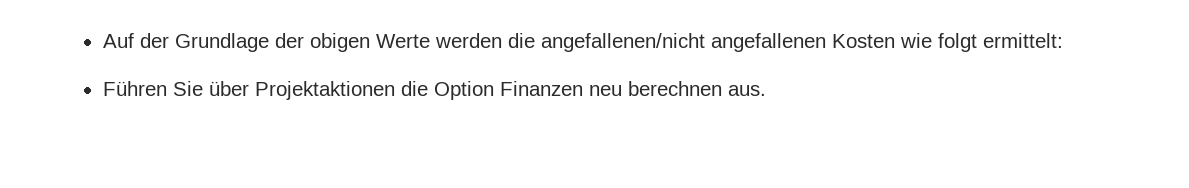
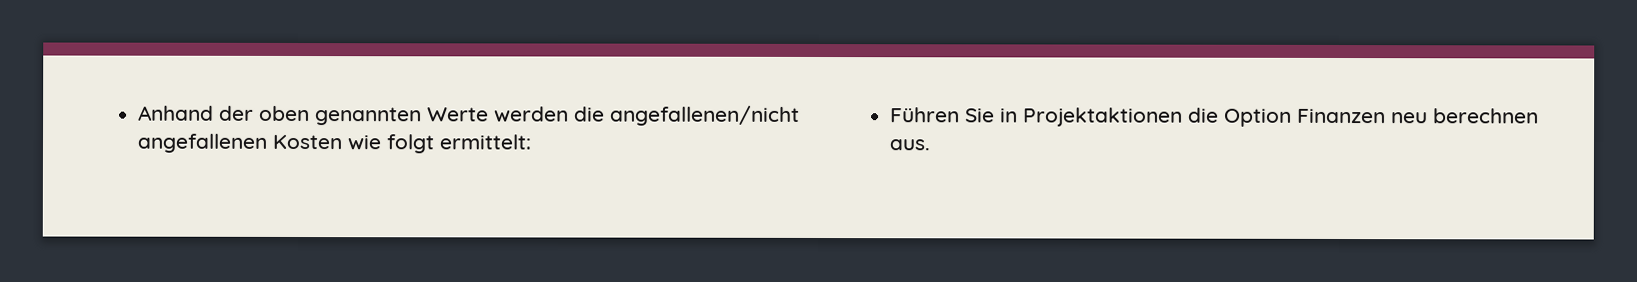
[102,33,370,52] Auf der Grundlage der obigen -> [138,105,423,126] Anhand der oben genannten
[208,81,249,96] über -> [1000,108,1019,123] in

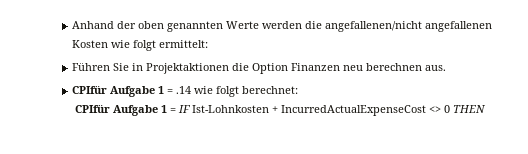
(932, 145) none -> [72,86,299,97] [75,105,487,116] // CPIfür Aufgabe 1 = .14 wie folgt berechnet: // CPIfür Aufgabe 1 = IF Ist-Lohnkosten + IncurredActualExpenseCost <> 0 THEN

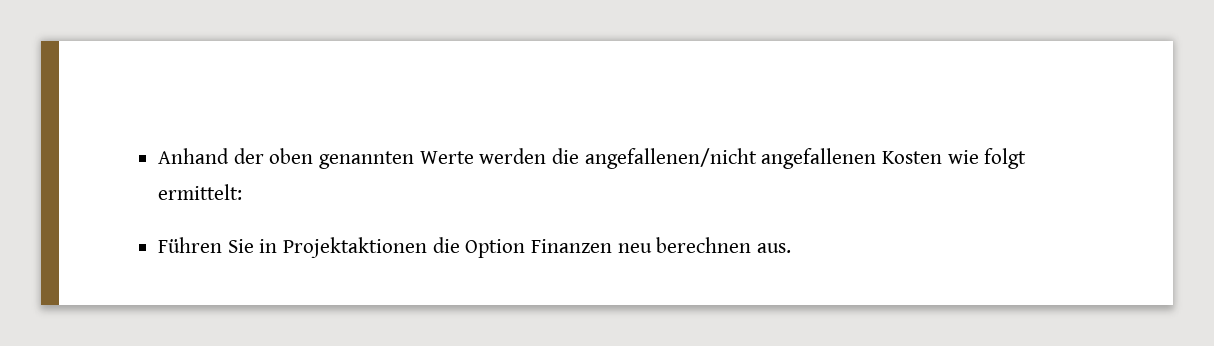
[72,86,299,97] [75,105,487,116] // CPIfür Aufgabe 1 = .14 wie folgt berechnet: // CPIfür Aufgabe 1 = IF Ist-Lohnkosten + IncurredActualExpenseCost <> 0 THEN -> (792, 248) none

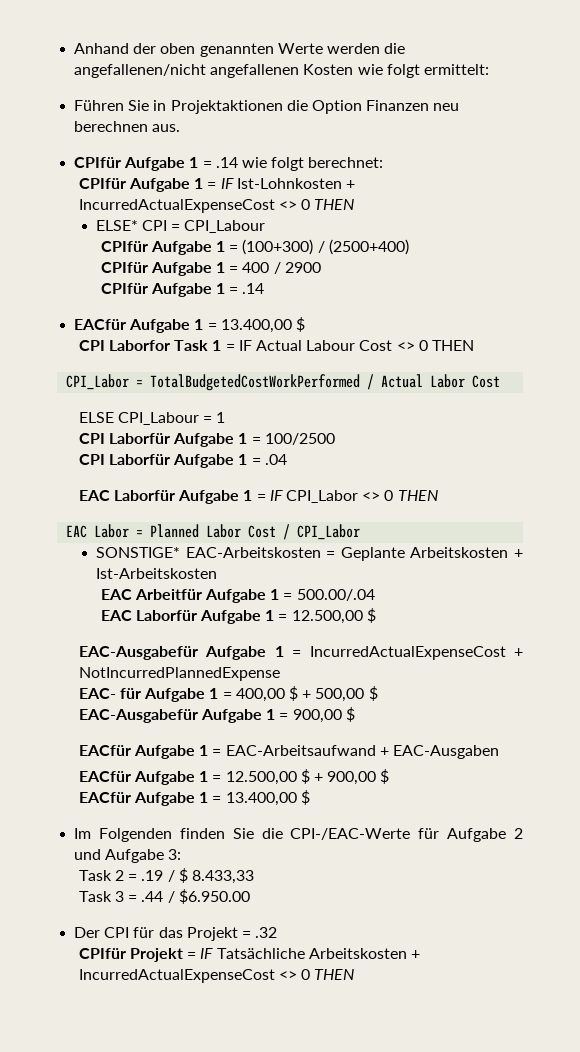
(792, 248) none -> [74,157,384,171] [78,178,355,192] [78,199,355,213] [95,220,266,233] [100,239,409,255] [100,262,321,276] [100,283,265,297] [74,317,305,333] [78,340,474,351] [66,374,501,391] [78,412,226,425] [78,433,335,447] [78,454,287,468] [78,490,438,504] [66,524,361,540] [95,547,524,561] [95,568,217,579] [100,589,375,603] [100,608,376,624] [78,646,523,660] [78,667,280,681] [78,686,378,702] [78,707,355,723] [78,745,499,759] [78,769,390,785] [78,790,310,806] [74,828,523,842] [74,849,182,863] [78,868,254,884] [78,889,250,904] [74,927,278,941] [78,948,420,962] [78,969,355,983] // CPIfür Aufgabe 1 = .14 wie folgt berechnet: // CPIfür Aufgabe 1 = IF Ist-Lohnkosten + IncurredActualExpenseCost <> 0 THEN // ELSE* CPI = CPI_Labour // CPIfür Aufgabe 1 = (100+300) / (2500+400) // CPIfür Aufgabe 1 = 400 / 2900 // CPIfür Aufgabe 1 = .14 // EACfür Aufgabe 1 = 13.400,00 $ // CPI Laborfor Task 1 = IF Actual Labour Cost <> 0 THEN // CPI_Labor = TotalBudgetedCostWorkPerformed / Actual Labor Cost // ELSE CPI_Labour = 1 // CPI Laborfür Aufgabe 1 = 100/2500 // CPI Laborfür Aufgabe 1 = .04 // EAC Laborfür Aufgabe 1 = IF CPI_Labor <> 0 THEN // EAC Labor = Planned Labor Cost / CPI_Labor // SONSTIGE* EAC-Arbeitskosten = Geplante Arbeitskosten + Ist-Arbeitskosten // EAC Arbeitfür Aufgabe 1 = 500.00/.04 // EAC Laborfür Aufgabe 1 = 12.500,00 $ // EAC-Ausgabefür Aufgabe 1 = IncurredActualExpenseCost + NotIncurredPlannedExpense // EAC- für Aufgabe 1 = 400,00 $ + 500,00 $ // EAC-Ausgabefür Aufgabe 1 = 900,00 $ // EACfür Aufgabe 1 = EAC-Arbeitsaufwand + EAC-Ausgaben // EACfür Aufgabe 1 = 12.500,00 $ + 900,00 $ // EACfür Aufgabe 1 = 13.400,00 $ // Im Folgenden finden Sie die CPI-/EAC-Werte für Aufgabe 2 und Aufgabe 3: // Task 2 = .19 / $ 8.433,33 // Task 3 = .44 / $6.950.00 // Der CPI für das Projekt = .32 // CPIfür Projekt = IF Tatsächliche Arbeitskosten + IncurredActualExpenseCost <> 0 THEN

